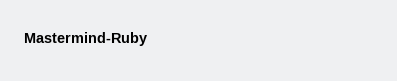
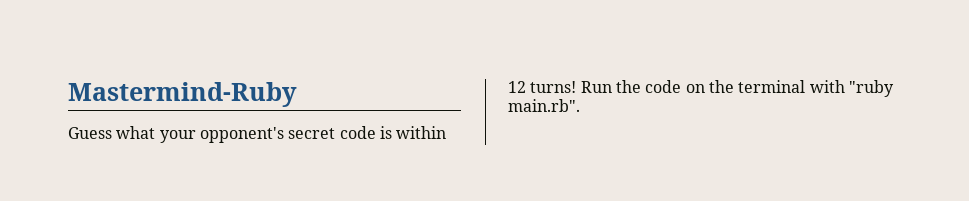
(147, 39) none -> [68,126,447,143] [508,80,894,97] [508,99,580,112] // Guess what your opponent's secret code is within 12 turns! Run the code on the terminal with "ruby main.rb".

